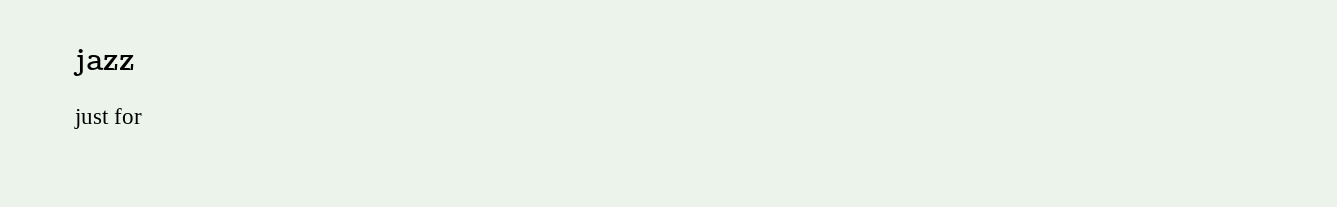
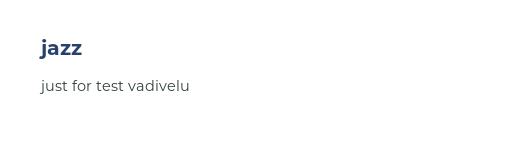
(143, 116) none -> [96,80,190,91] test vadivelu

